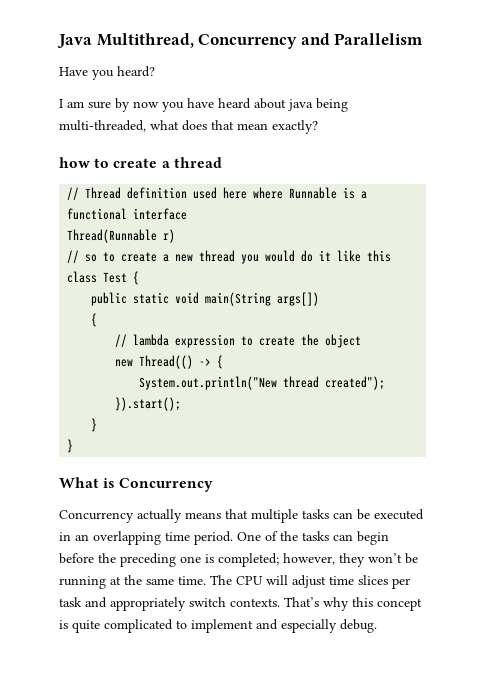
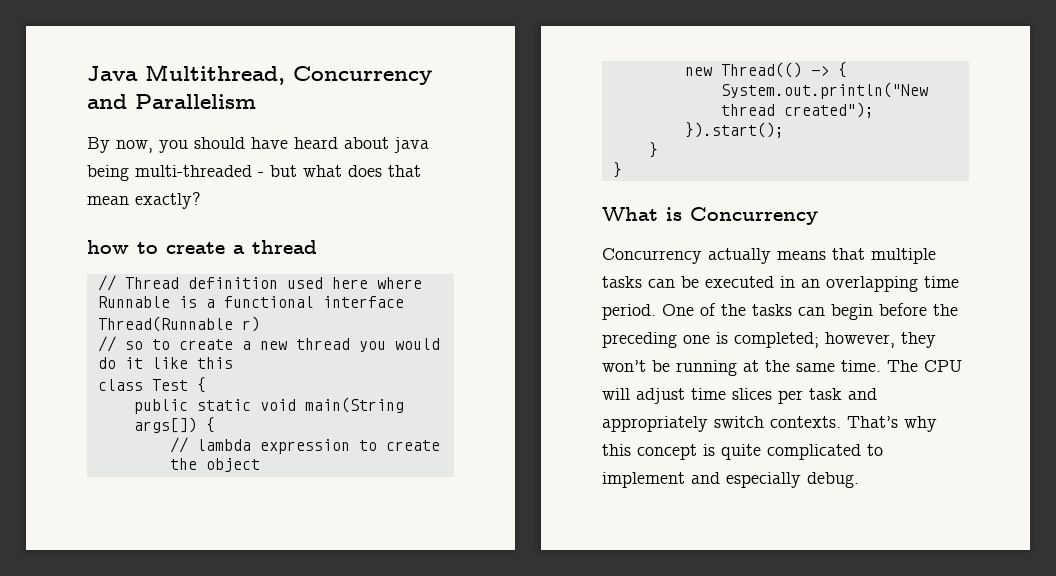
[59,66,155,80] [59,98,184,112] Have you heard? // I am sure by now you -> [87,137,245,153] By now, you should
[59,120,146,132] multi-threaded, -> [135,165,297,177] multi-threaded - but
(320, 299) // -> (197, 425) none

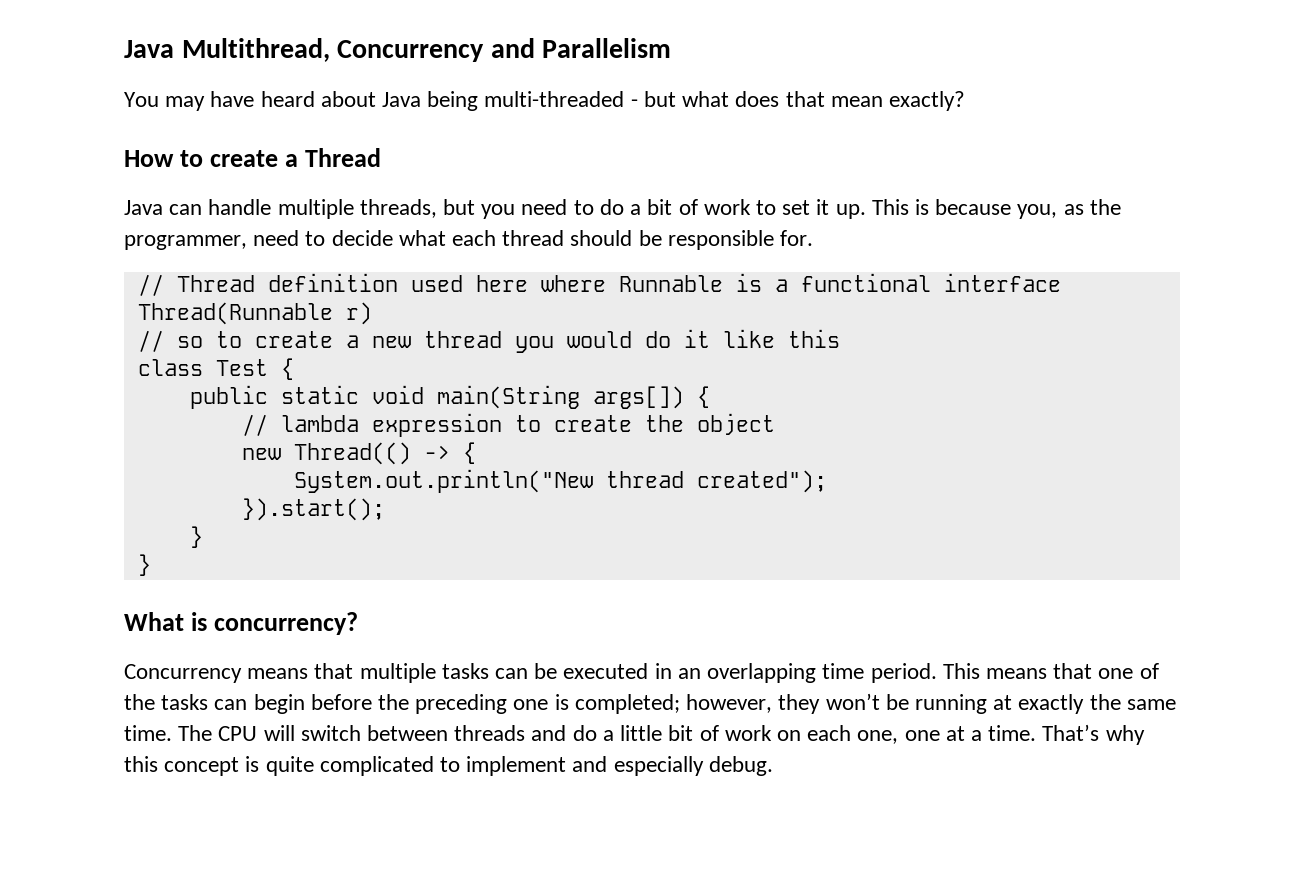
[87,137,245,153] By now, you should -> [124,92,206,111] You may
[394,137,429,153] java -> [382,92,422,107] Java
[87,240,317,254] how to create a thread -> [124,148,381,167] [124,199,1121,219] [124,230,814,250] How to create a Thread // Java can handle multiple threads, but you need to do a bit of work to set it up. This is because you, as the programmer, need to decide what each thread should be responsible for.
[690,207,818,225] [602,248,771,264] Concurrency // Concurrency actually -> [213,612,358,635] [124,664,242,683] concurrency? // Concurrency
[662,304,694,316] One -> [942,663,1134,679] This means that one
(759, 366) none -> [1018,694,1085,714] exactly
[636,388,877,404] [602,416,841,432] adjust time slices per task and appropriately switch contexts. -> [300,725,1037,744] switch between threads and do a little bit of work on each one, one at a time.

